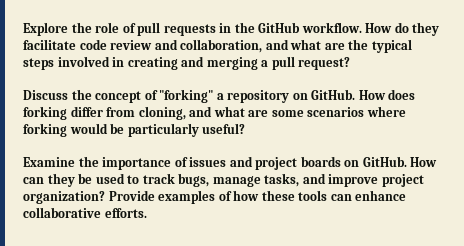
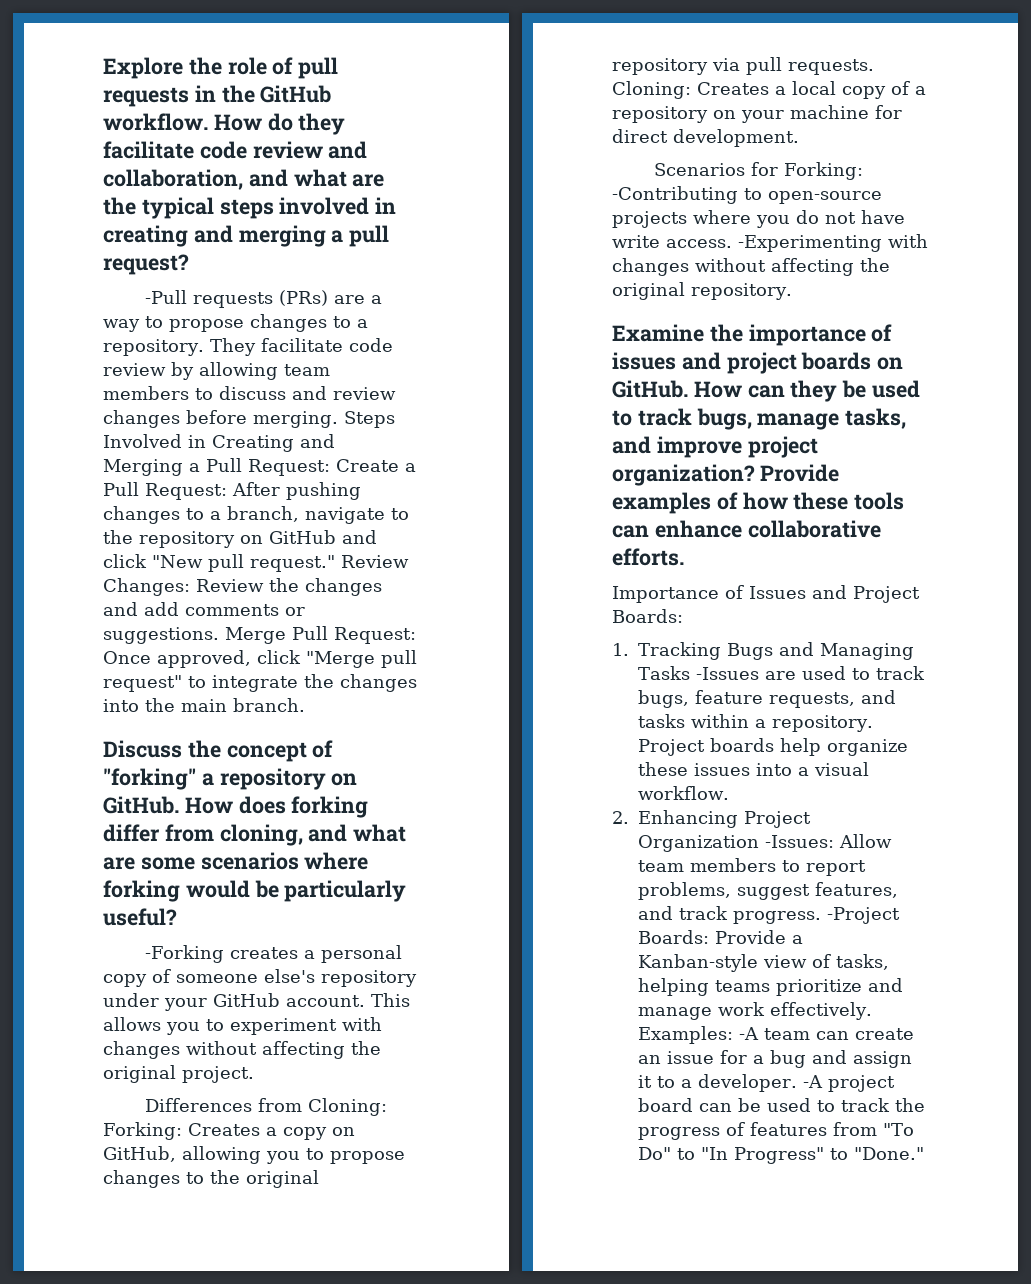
(351, 63) none -> [144,290,382,308] [103,314,368,332] [103,338,393,356] [103,362,330,380] [103,386,396,400] [103,410,395,428] [103,434,335,452] [103,458,416,476] [103,482,361,500] [103,506,409,524] [103,530,377,548] [103,554,409,572] [103,578,382,596] [103,602,305,616] [103,626,416,644] [103,650,417,668] [103,674,417,692] [103,698,305,712] // -Pull requests (PRs) are a way to propose changes to a repository. They facilitate code review by allowing team members to discuss and review changes before merging. Steps Involved in Creating and Merging a Pull Request: Create a Pull Request: After pushing changes to a branch, navigate to the repository on GitHub and click "New pull request." Review Changes: Review the changes and add comments or suggestions. Merge Pull Request: Once approved, click "Merge pull request" to integrate the changes into the main branch.
(246, 128) none -> [144,945,402,963] [103,969,417,987] [103,993,410,1011] [103,1017,382,1035] [103,1041,381,1059] [103,1065,254,1083] [144,1098,387,1116] [103,1122,355,1140] [103,1146,405,1164] [103,1170,319,1188] [612,57,874,75] [612,81,926,99] [612,105,902,123] [612,129,799,147] [653,162,863,180] [612,186,882,204] [612,210,905,228] [612,234,928,252] [612,258,890,276] [612,282,792,300] // -Forking creates a personal copy of someone else's repository under your GitHub account. This allows you to experiment with changes without affecting the original project. // Differences from Cloning: Forking: Creates a copy on GitHub, allowing you to propose changes to the original repository via pull requests. Cloning: Creates a local copy of a repository on your machine for direct development. // Scenarios for Forking: -Contributing to open-source projects where you do not have write access. -Experimenting with changes without affecting the original repository.
(147, 213) none -> [612,585,920,603] [612,609,683,623] [612,642,915,660] [638,666,926,680] [638,690,897,708] [638,714,874,732] [638,738,909,756] [638,762,870,776] [638,786,730,800] [612,810,812,828] [638,834,893,852] [638,858,867,876] [638,882,899,900] [638,906,901,924] [638,930,804,944] [638,954,890,972] [638,978,904,996] [638,1002,873,1020] [638,1026,915,1044] [638,1050,913,1068] [638,1074,896,1092] [638,1098,926,1112] [638,1122,915,1140] [638,1147,925,1164] // Importance of Issues and Project Boards: // 1. Tracking Bugs and Managing Tasks -Issues are used to track bugs, feature requests, and tasks within a repository. Project boards help organize these issues into a visual workflow. // 2. Enhancing Project Organization -Issues: Allow team members to report problems, suggest features, and track progress. -Project Boards: Provide a Kanban-style view of tasks, helping teams prioritize and manage work effectively. Examples: -A team can create an issue for a bug and assign it to a developer. -A project board can be used to track the progress of features from "To Do" to "In Progress" to "Done."

